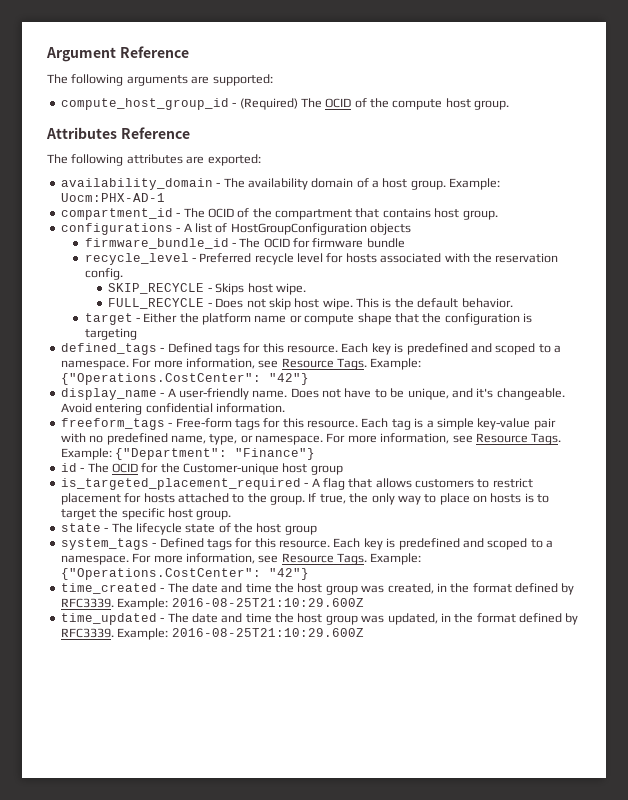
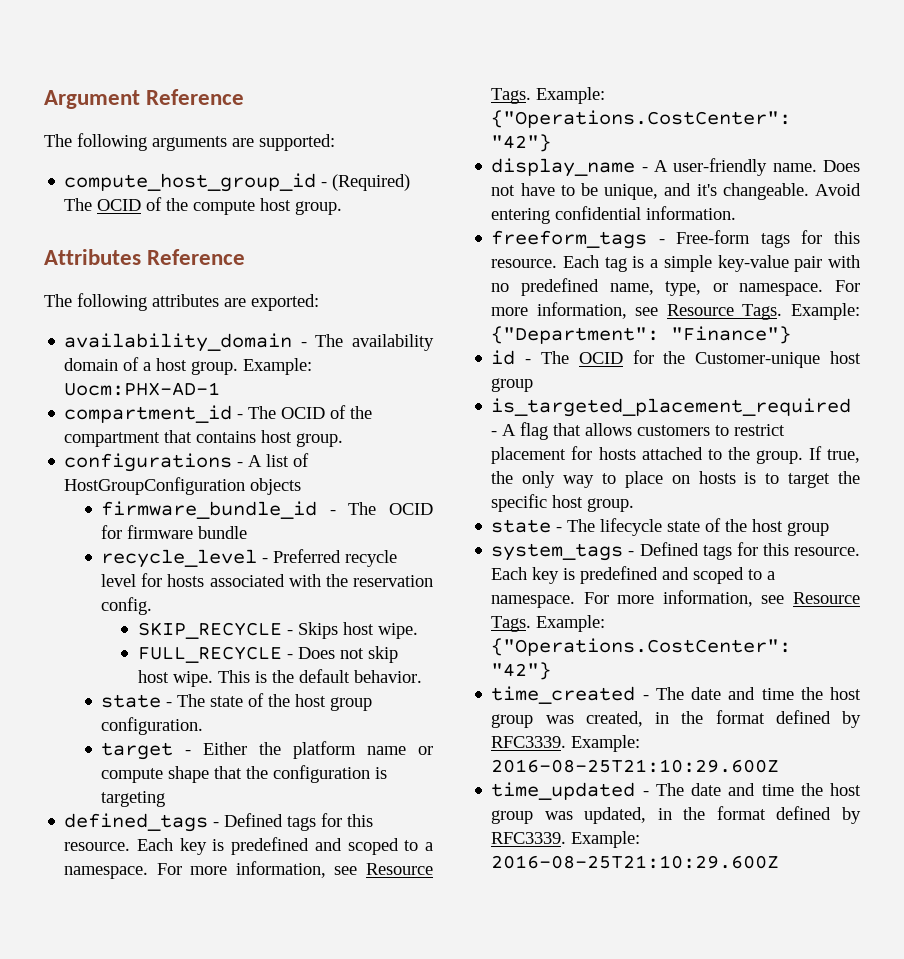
(513, 303) none -> [101,693,373,711] [101,717,204,735] // state - The state of the host group configuration.

